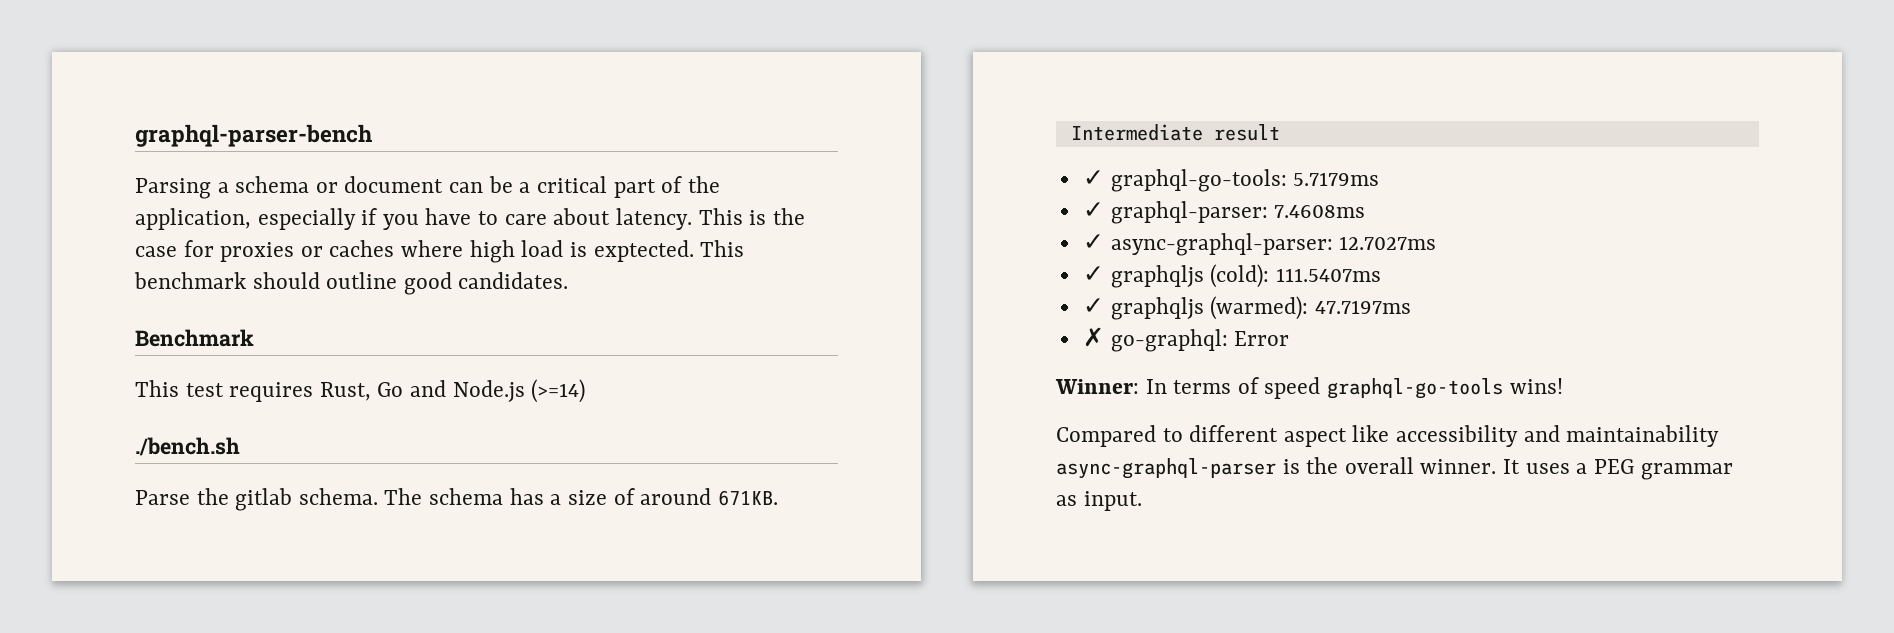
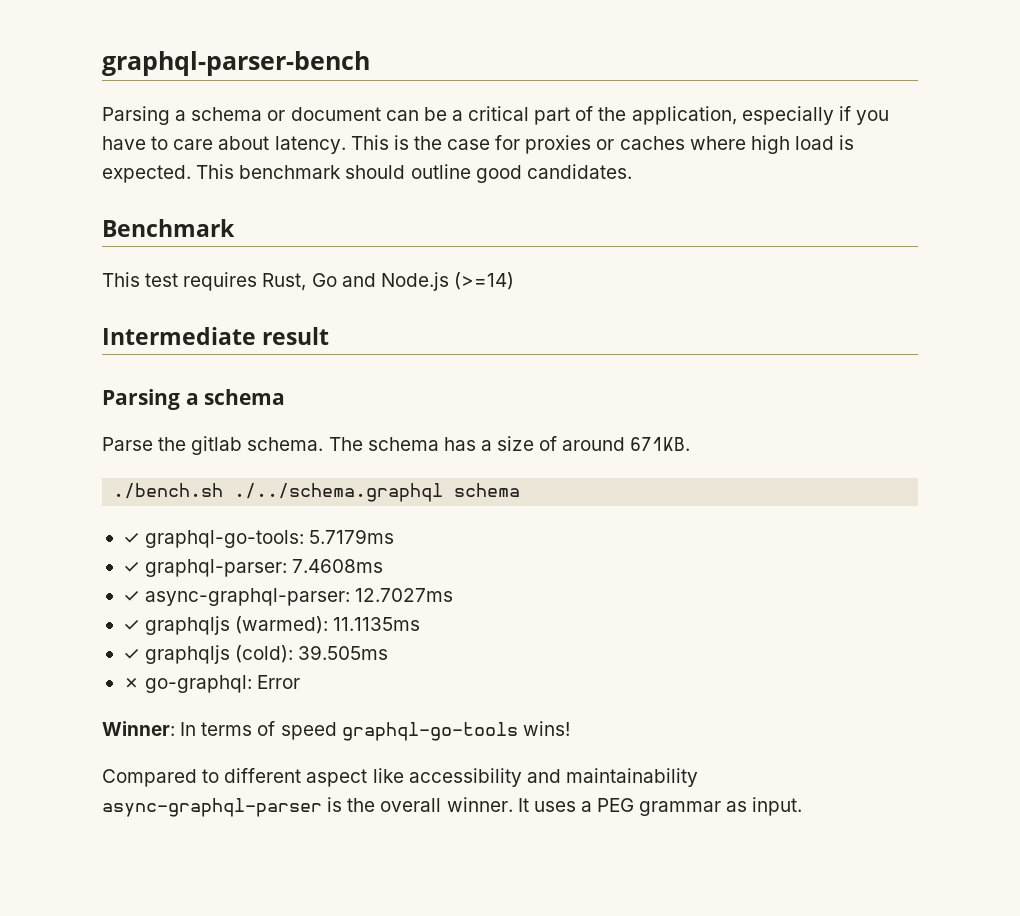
[593,240,694,262] exptected. -> [102,165,191,183] expected.
[135,437,240,456] ./bench.sh -> [102,327,330,345] [102,389,286,410] Intermediate result // Parsing a schema
[1070,124,1280,141] Intermediate result -> [113,483,521,502] ./bench.sh ./../schema.graphql schema
[1210,264,1381,288] [1082,296,1411,320] (cold): 111.5407ms // ✓ graphqljs (warmed): 47.7197ms -> [235,616,421,634] [122,645,389,664] (warmed): 11.1135ms // ✓ graphqljs (cold): 39.505ms

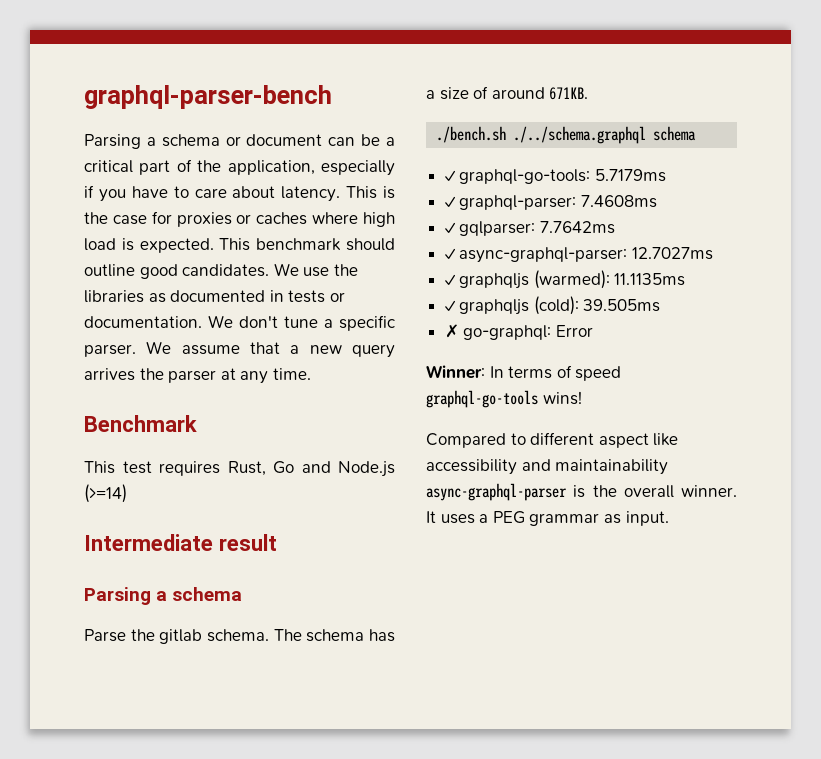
(632, 171) none -> [273,263,358,277] [84,290,345,303] [84,315,395,331] [84,341,395,358] [84,368,311,384] We use the libraries as documented in tests or documentation. We don't tune a specific parser. We assume that a new query arrives the parser at any time.
(384, 566) none -> [444,221,615,236] // ✓ gqlparser: 7.7642ms

